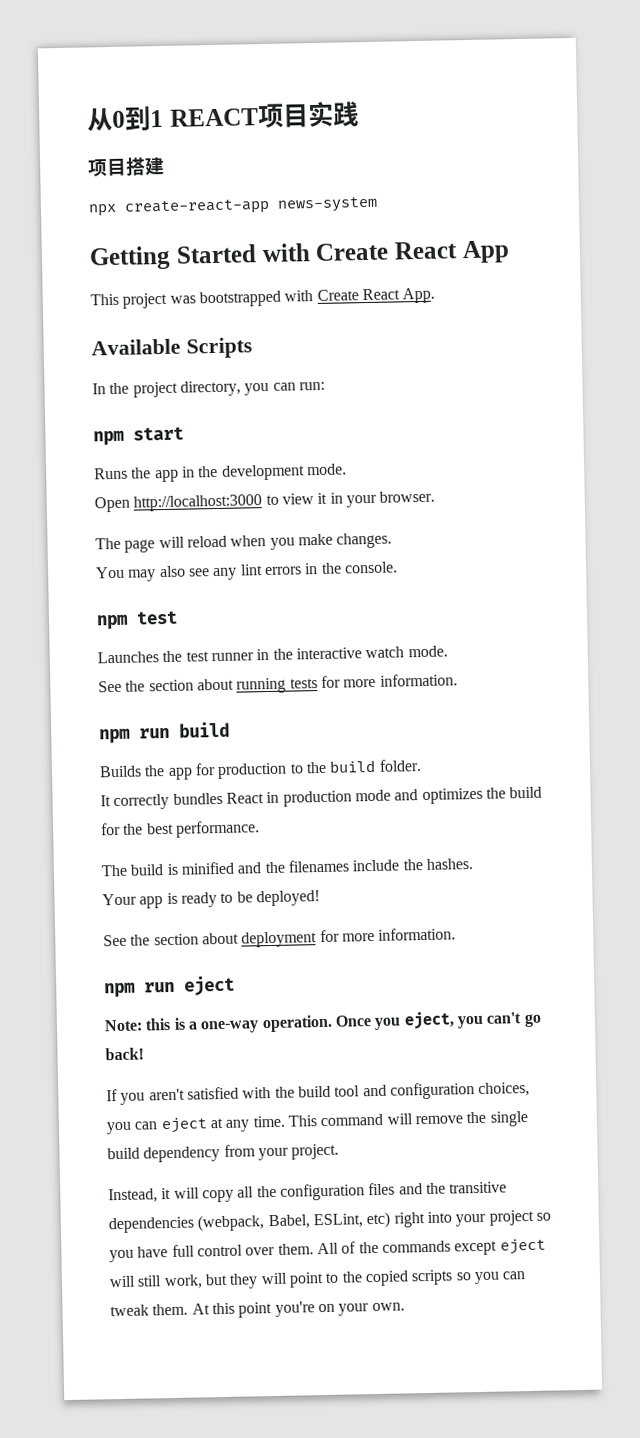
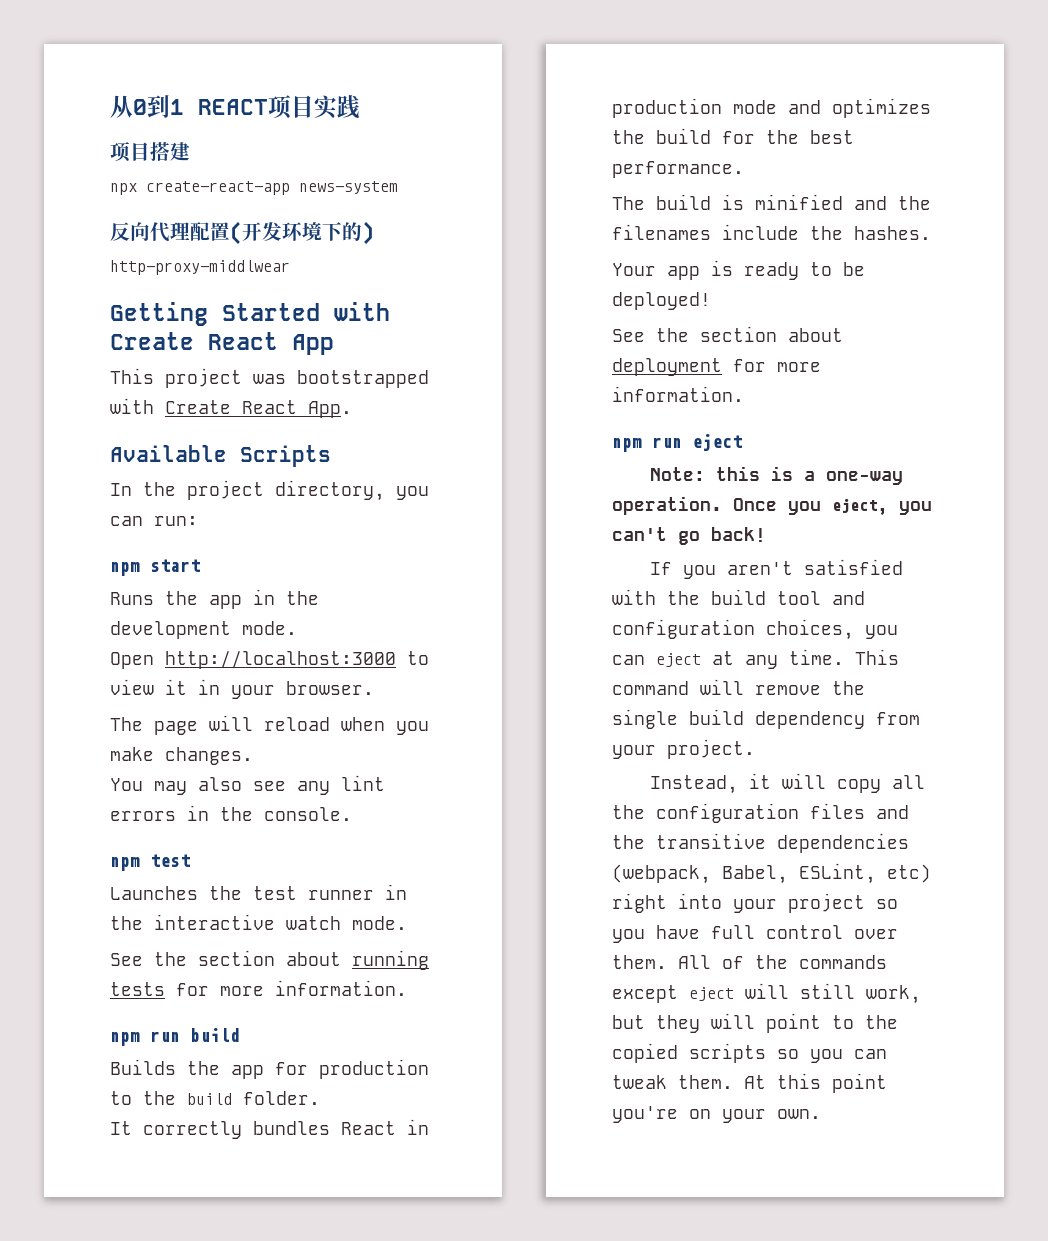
(378, 204) none -> [110,221,374,245] [110,260,290,275] // 反向代理配置(开发环境下的) // http-proxy-middlwear

